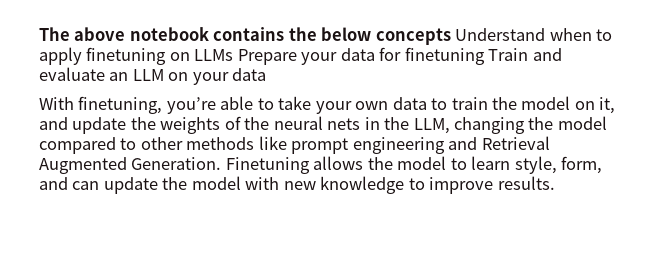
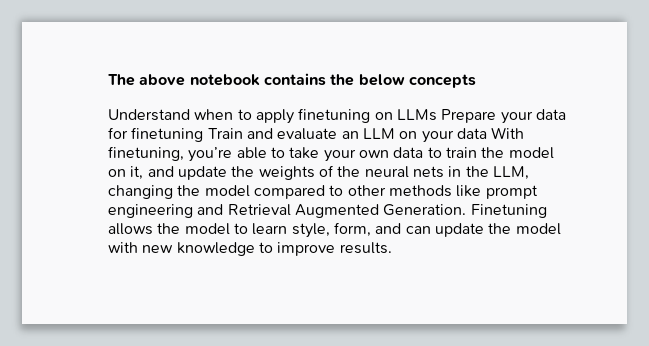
(451, 36) none -> (476, 81) //
(267, 74) // -> (487, 133) none

